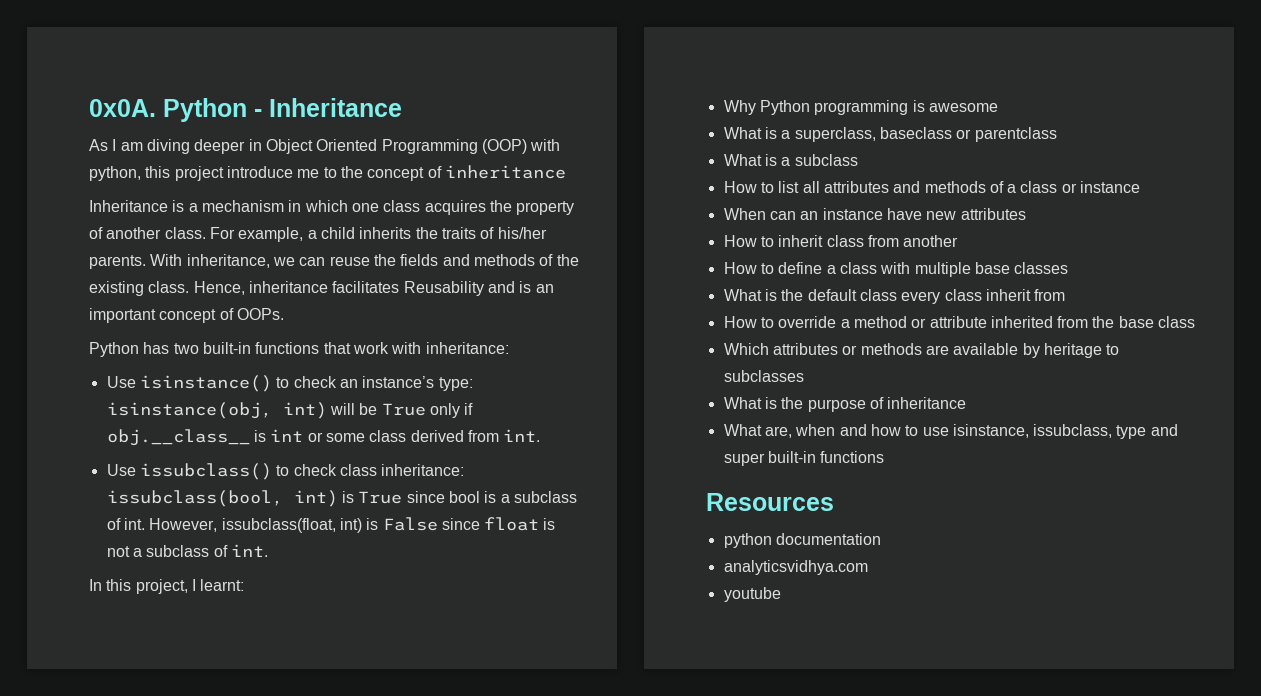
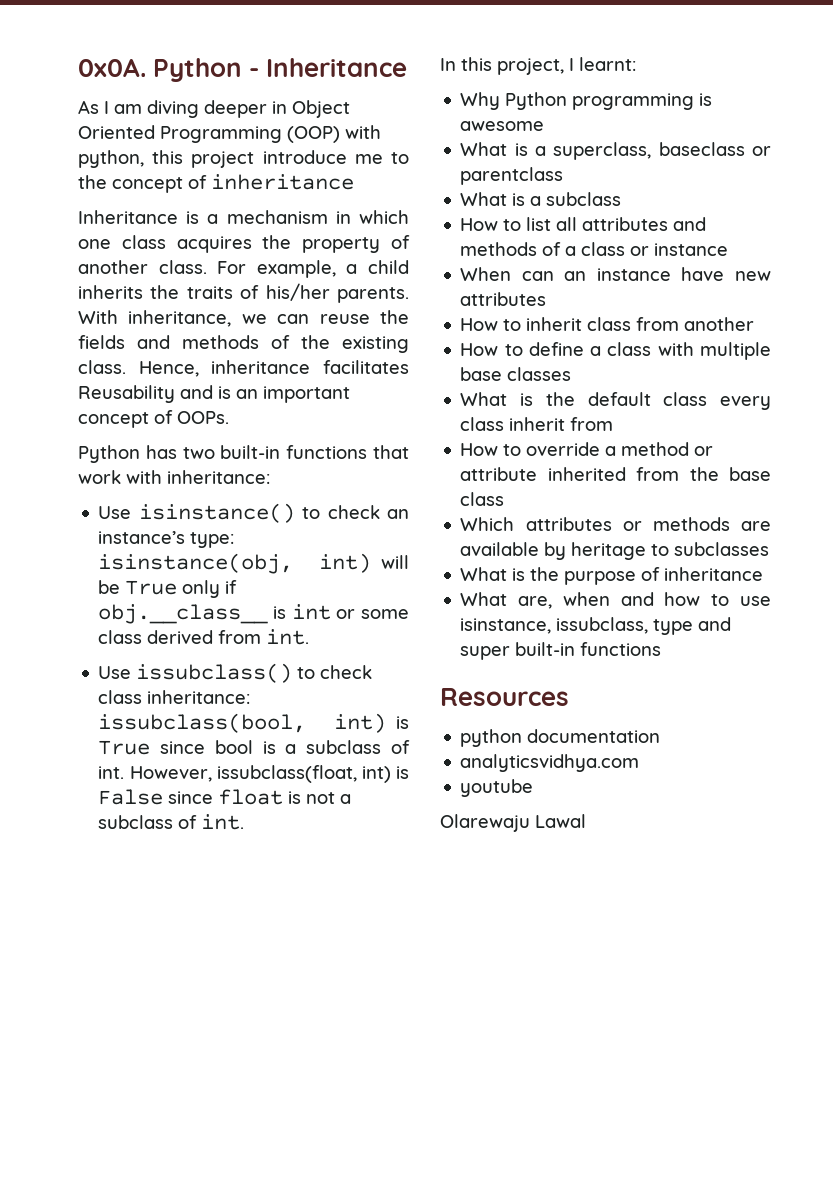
(781, 594) none -> [440,814,586,832] // Olarewaju Lawal

